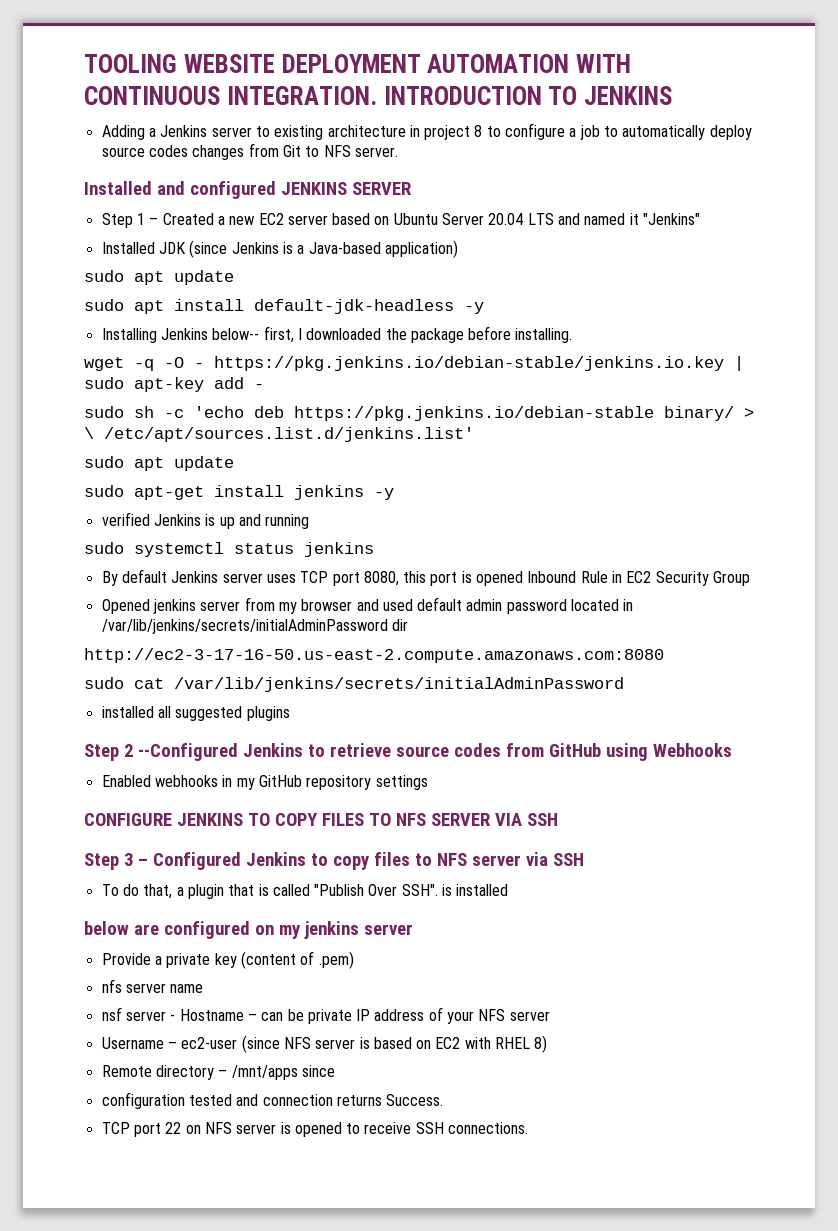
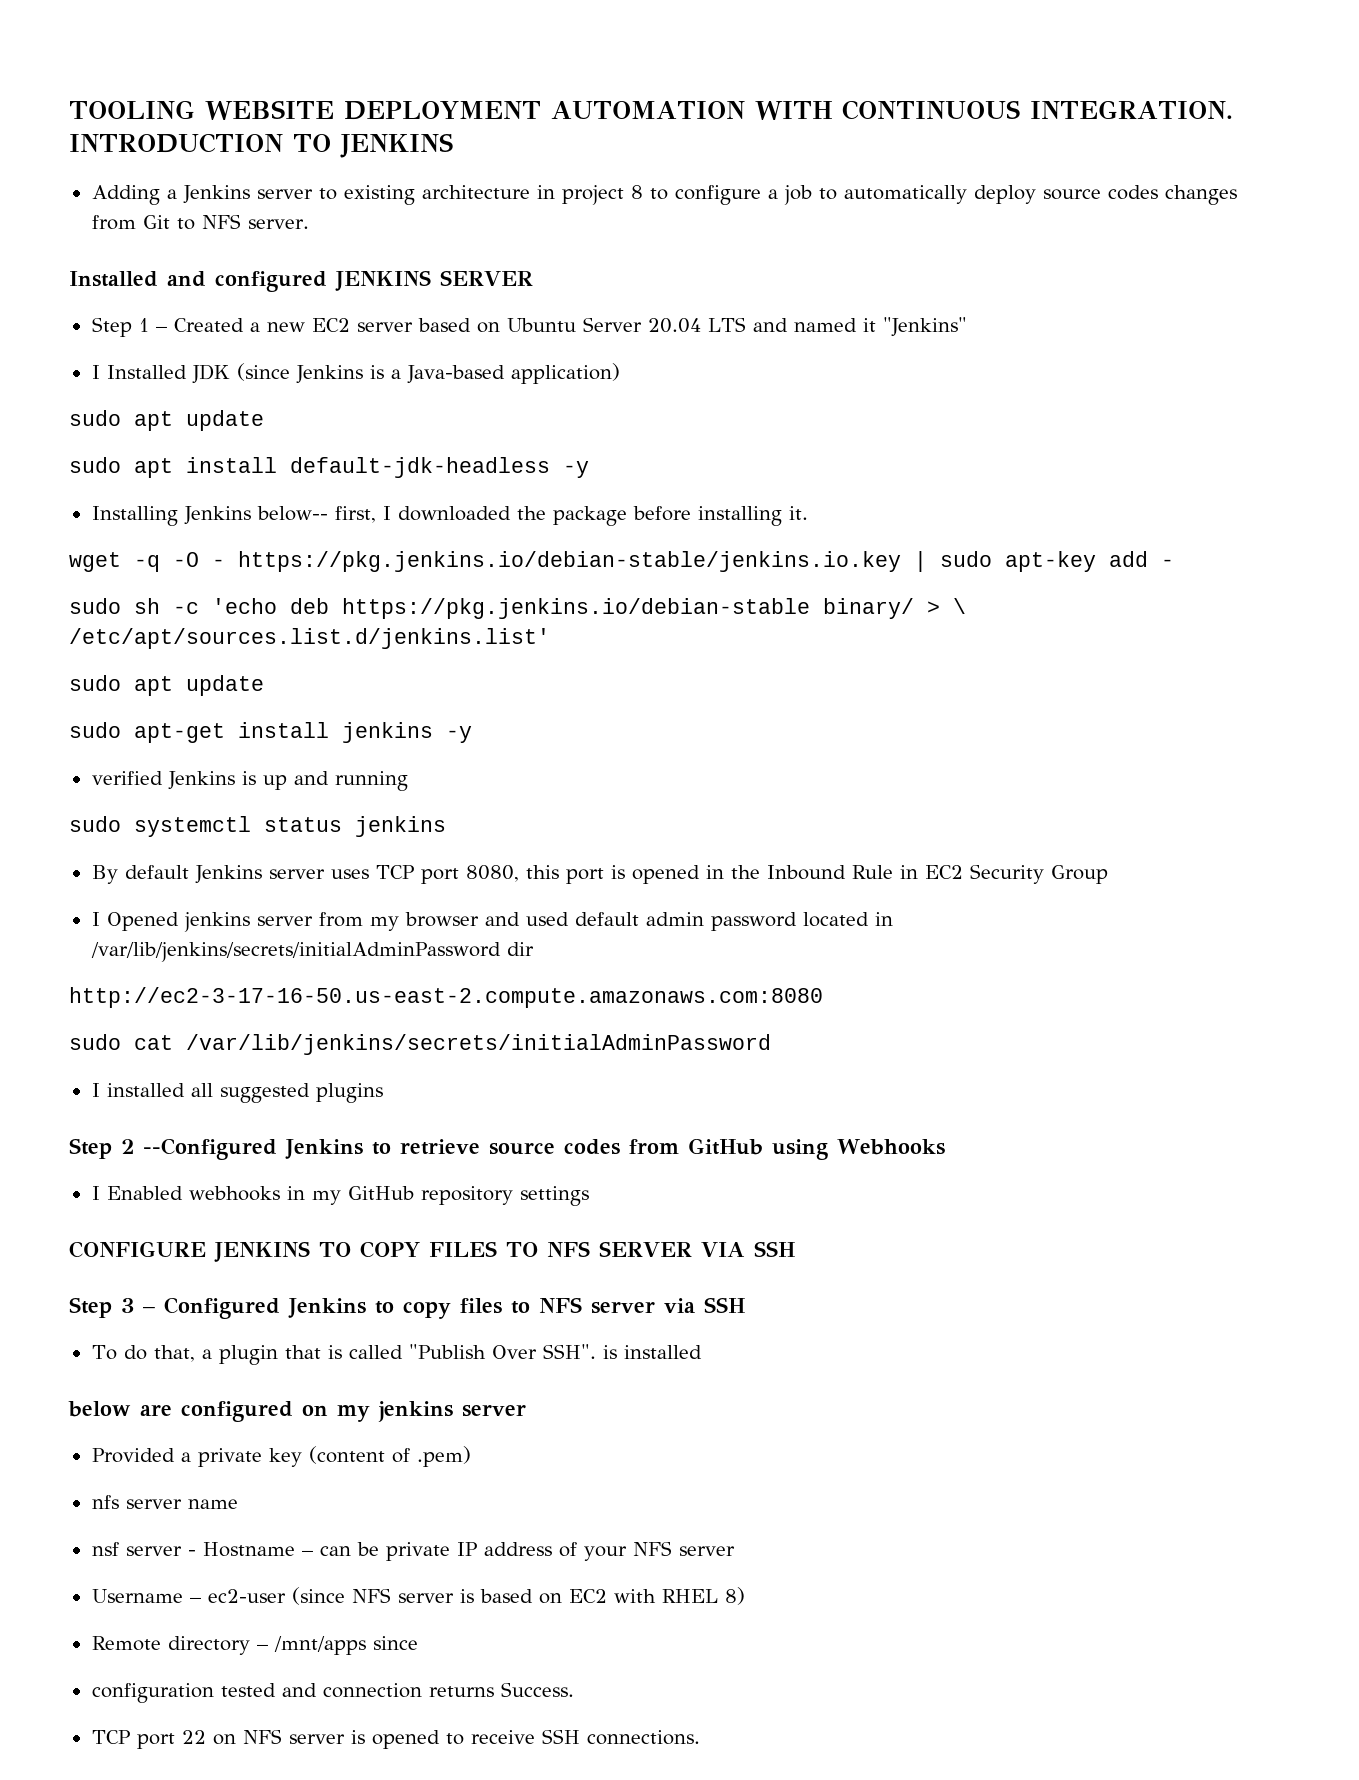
(701, 219) none -> [91,365,100,379] I
[515,328,573,343] installing. -> [697,506,808,526] installing it.
(524, 578) none -> [705,865,760,879] in the
(751, 578) none -> [91,912,100,926] I
(624, 684) none -> [91,1083,100,1097] I
(732, 750) none -> [91,1186,100,1200] I
[101,953,151,965] Provide -> [91,1448,175,1463] Provided

